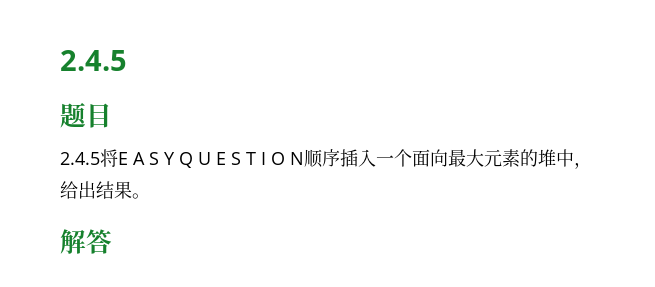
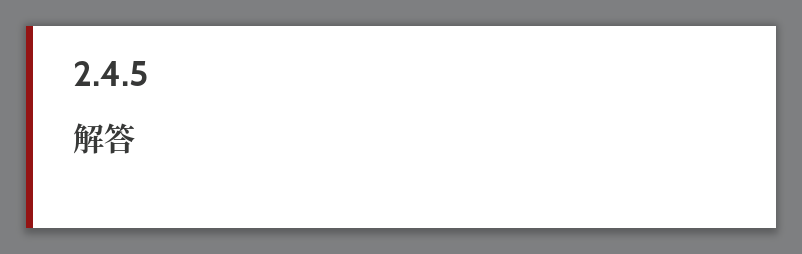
[60,50,127,71] [60,102,112,128] [60,149,592,169] [60,181,150,199] 2.4.5 // 题目 // 2.4.5将E A S Y Q U E S T I O N顺序插入一个面向最大元素的堆中，给出结果。 -> [73,61,148,86] 2.4.5

